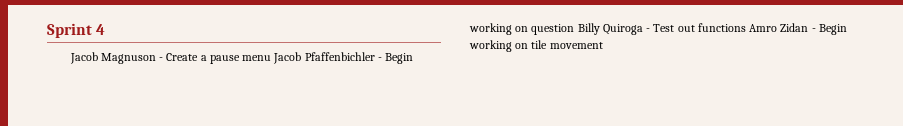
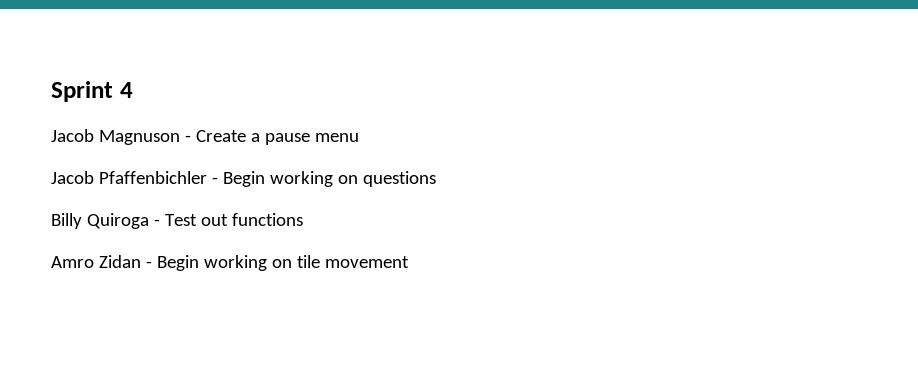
(272, 58) none -> (359, 137) //
[531,24,575,35] question -> [362,171,436,187] questions //
(746, 27) none -> (303, 219) //

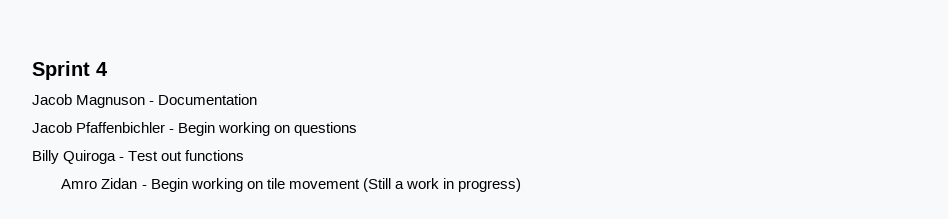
[195,130,359,145] Create a pause menu -> [158,94,258,105] Documentation
(409, 262) none -> [362,178,521,192] (Still a work in progress)

